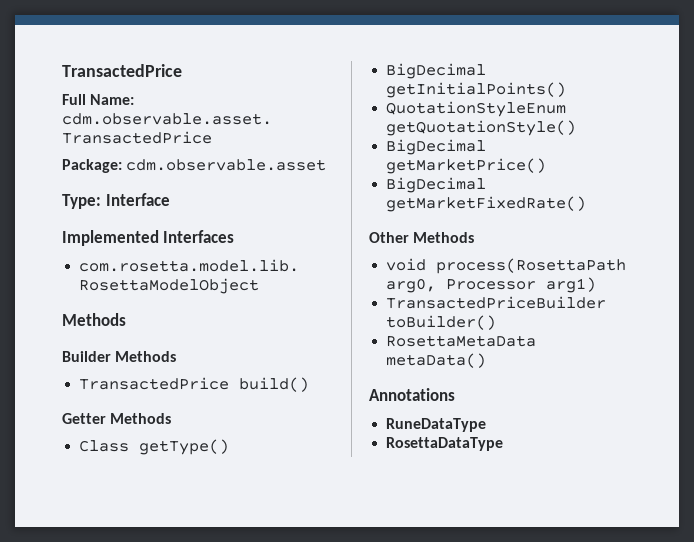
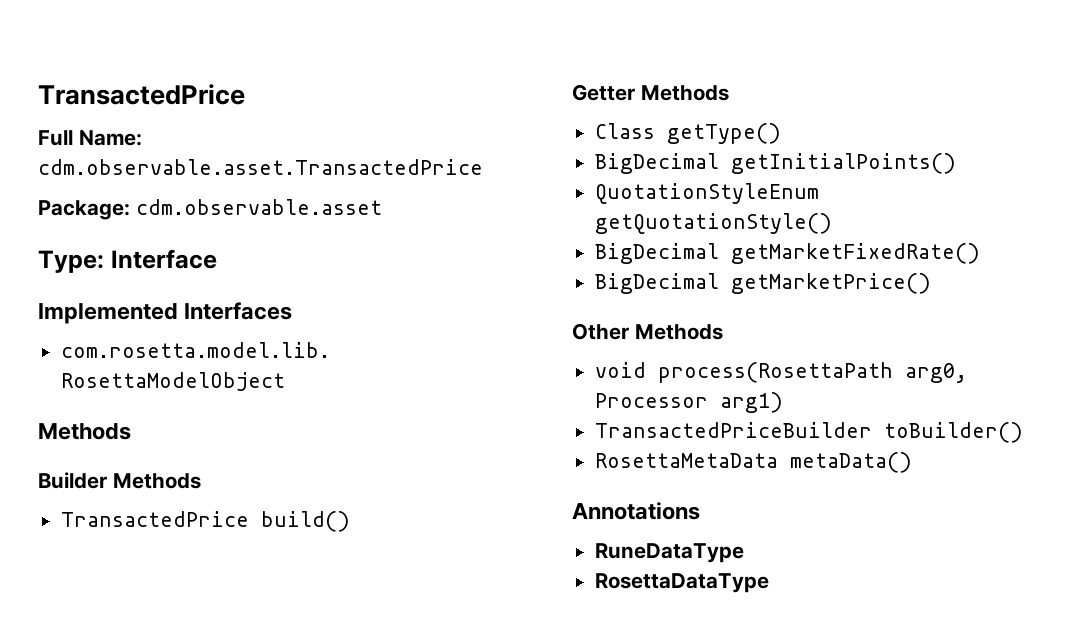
[386,158,547,174] [386,177,487,193] [386,196,587,212] getMarketPrice() // BigDecimal getMarketFixedRate() -> [731,243,981,264] [595,273,932,294] getMarketFixedRate() // BigDecimal getMarketPrice()

